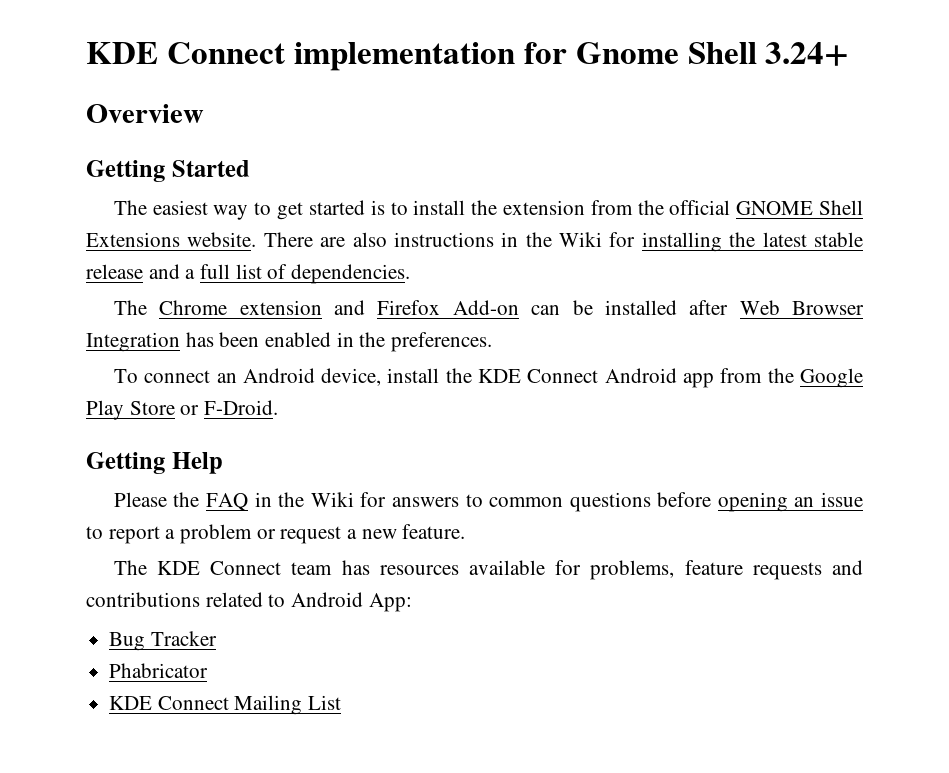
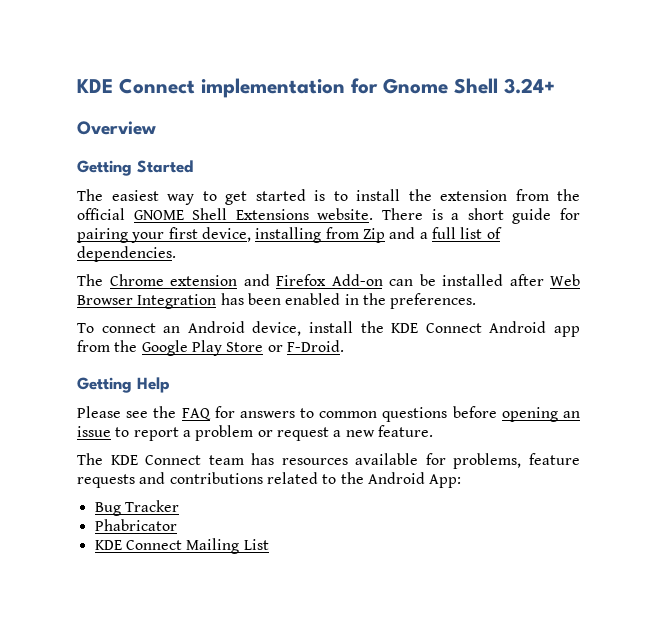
[320,232,863,252] [86,264,143,279] are also instructions in the Wiki for installing the latest stable release -> [431,208,581,224] [77,227,385,243] is a short guide for pairing your first device, installing from Zip
(167, 499) none -> [126,411,149,418] see
[254,492,354,507] in the Wiki -> (211, 414) none
(286, 600) none -> [340,472,364,484] the

